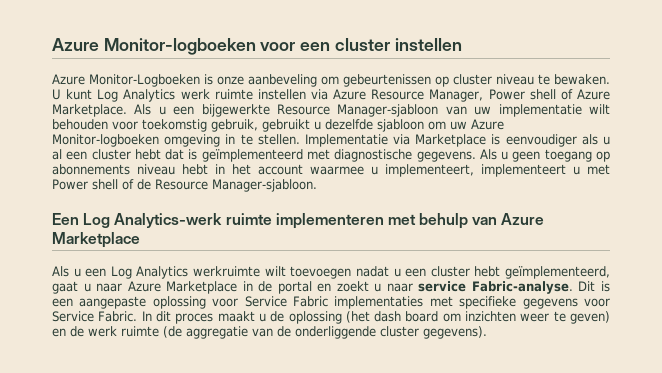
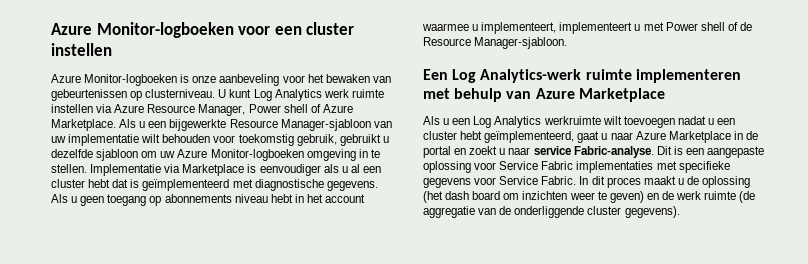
[89,74,200,87] Monitor-Logboeken -> [84,74,178,86] Monitor-logboeken
[321,74,610,87] om gebeurtenissen op cluster niveau te bewaken. -> [282,74,391,83] [51,89,216,101] voor het bewaken van gebeurtenissen op clusterniveau.

